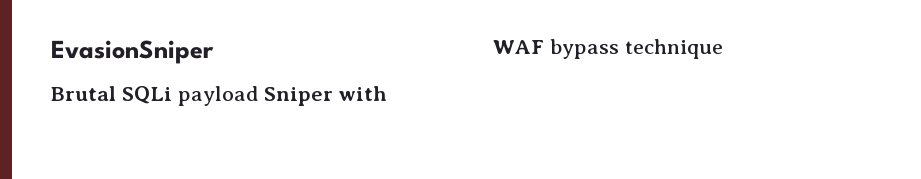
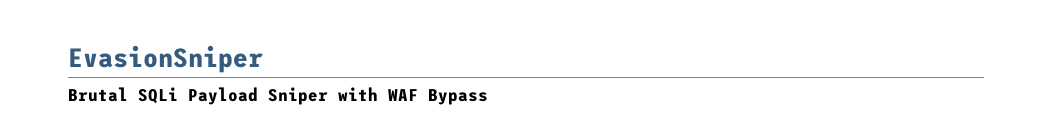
[177,86,259,106] payload -> [188,87,258,105] Payload
[549,39,723,59] bypass technique -> [428,89,488,105] Bypass

